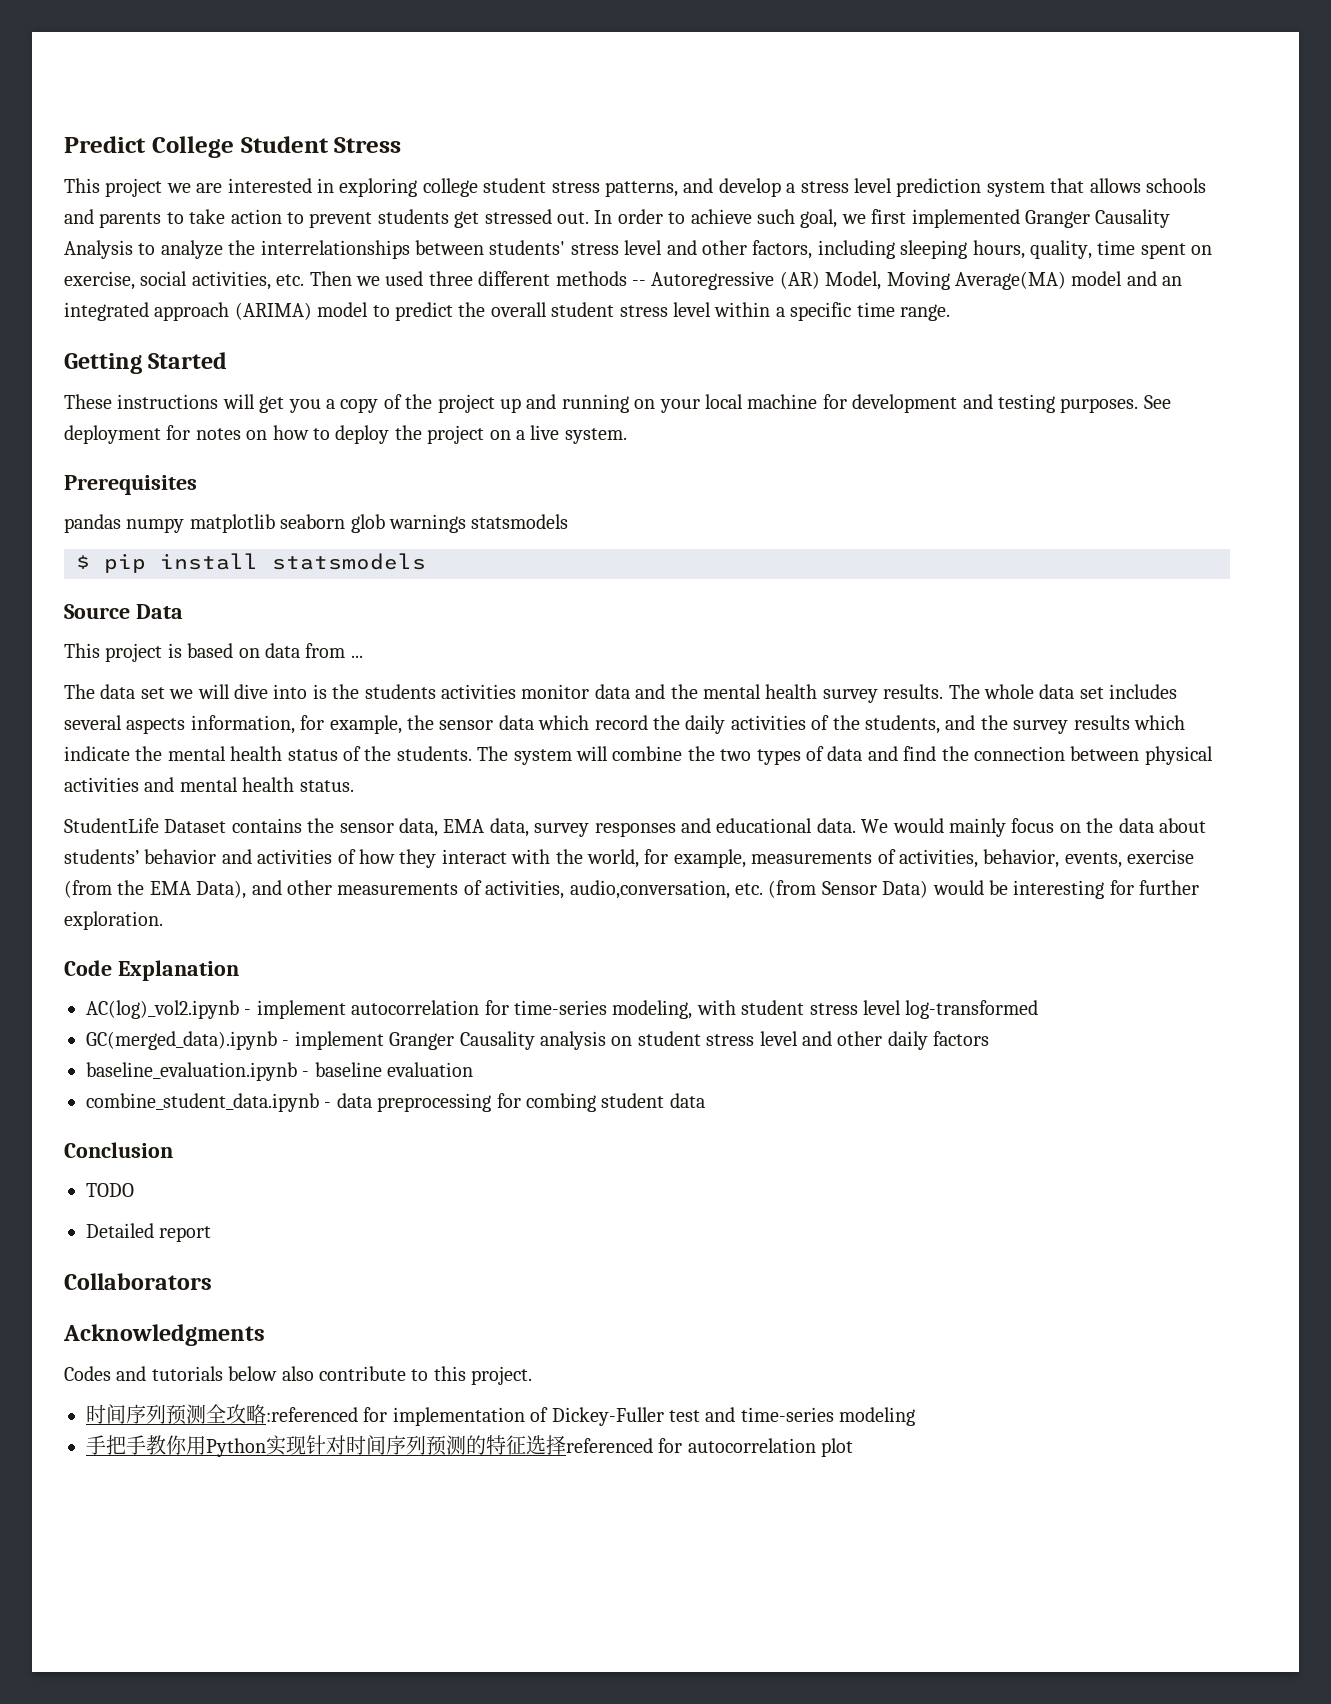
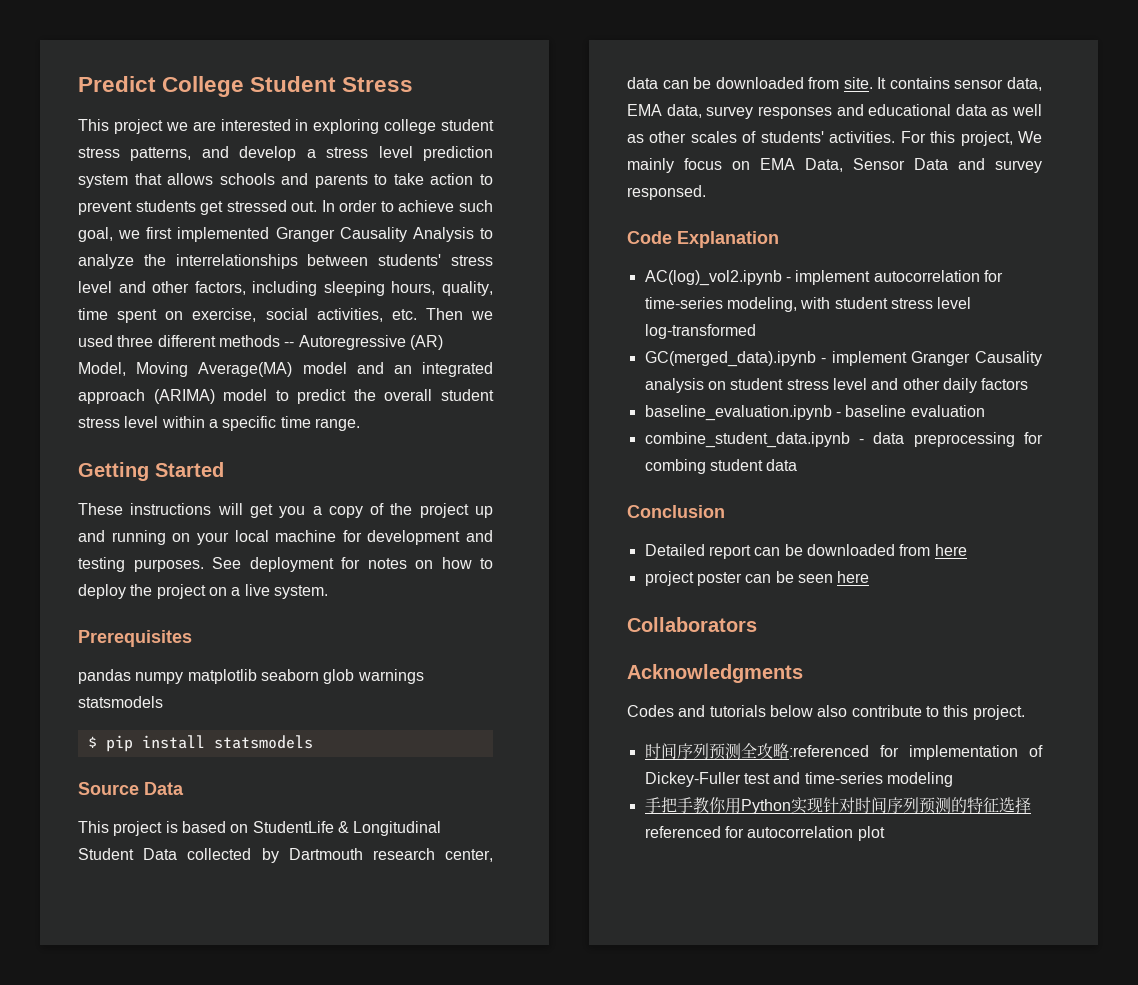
[265,643,363,658] [64,684,1178,703] [64,715,1185,734] [64,746,1213,765] [64,777,354,792] [64,818,335,833] data from ... // The data set we will dive into is the students activities monitor data and the mental health survey results. The whole data set includes several aspects information, for example, the sensor data which record the daily activities of the students, and the survey results which indicate the mental health status of the students. The system will combine the two types of data and find the connection between physical activities and mental health status. // StudentLife Dataset contains the -> [252,821,442,836] [78,848,494,863] [627,77,950,89] StudentLife & Longitudinal Student Data collected by Dartmouth research center, data can be downloaded from site. It contains
[816,818,1206,837] [64,849,1195,868] [64,880,1200,899] [64,911,163,930] data. We would mainly focus on the data about students’ behavior and activities of how they interact with the world, for example, measurements of activities, behavior, events, exercise (from the EMA Data), and other measurements of activities, audio,conversation, etc. (from Sensor Data) would be interesting for further exploration. -> [955,104,1042,116] [627,131,1042,146] [627,158,1042,173] [627,185,706,200] data as well as other scales of students' activities. For this project, We mainly focus on EMA Data, Sensor Data and survey responsed.
[86,1183,134,1197] // TODO -> (725, 511) none
(212, 1234) none -> [754,544,967,556] [644,571,870,586] can be downloaded from here // project poster can be seen here

